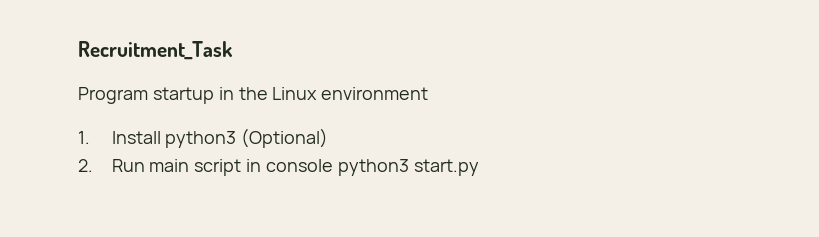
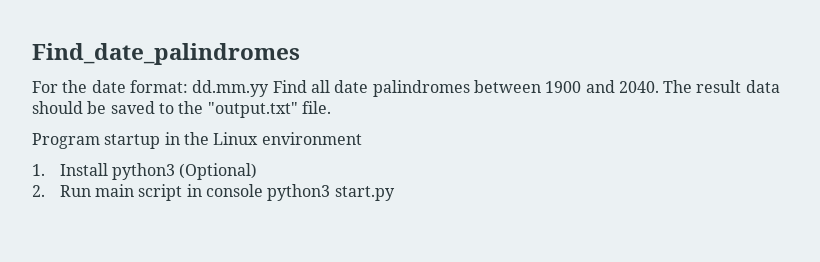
[78,41,233,60] Recruitment_Task -> [32,43,300,65] [32,80,780,97] [32,101,331,118] Find_date_palindromes // For the date format: dd.mm.yy Find all date palindromes between 1900 and 2040. The result data should be saved to the "output.txt" file.

